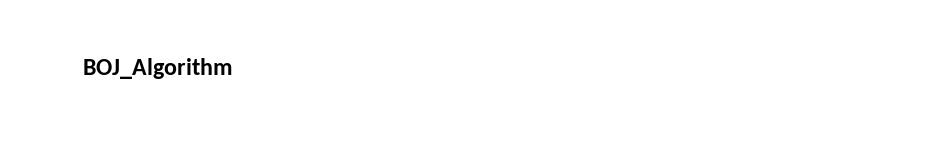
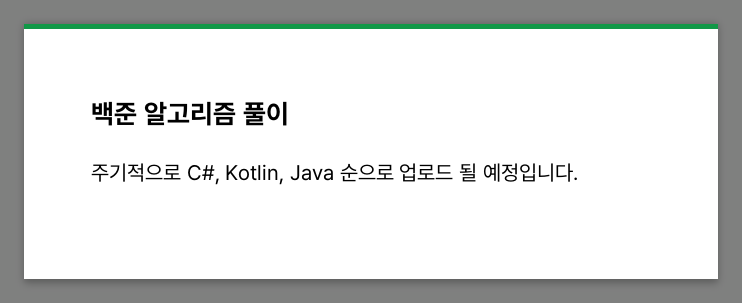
[83,58,233,79] BOJ_Algorithm -> [91,101,290,126] [91,163,578,185] 백준 알고리즘 풀이 // 주기적으로 C#, Kotlin, Java 순으로 업로드 될 예정입니다.

